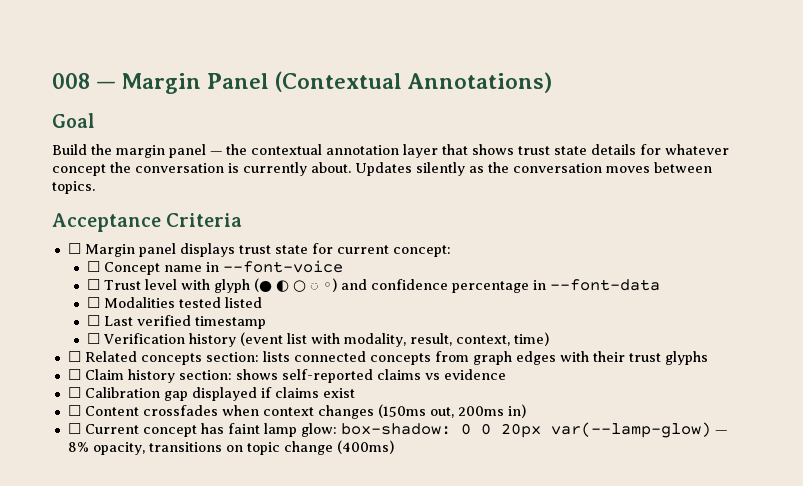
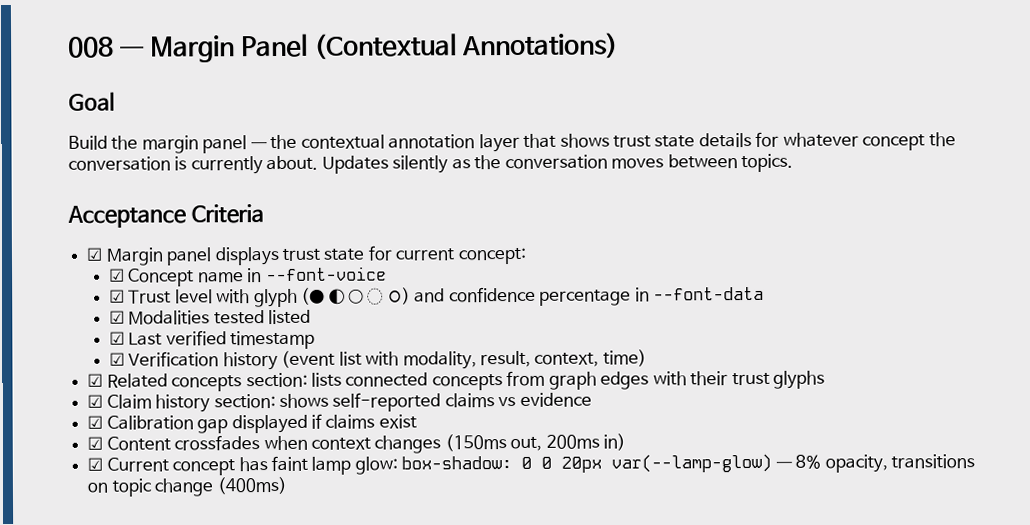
[67,243,81,254] ☐ -> [86,247,103,261] ☑
[86,261,100,272] ☐ -> [108,268,125,282] ☑
[86,279,100,290] ☐ -> [108,289,125,303] ☑
[86,297,100,308] ☐ -> [108,310,125,324] ☑
[86,315,100,326] ☐ -> [108,331,125,345] ☑
[86,333,100,344] ☐ -> [108,352,125,366] ☑
[67,351,81,362] ☐ -> [87,373,104,387] ☑
[67,369,81,380] ☐ -> [87,394,104,408] ☑
[67,387,81,398] ☐ -> [87,415,104,429] ☑
[67,405,81,416] ☐ -> [87,436,104,450] ☑
[67,423,81,434] ☐ -> [87,457,104,471] ☑

